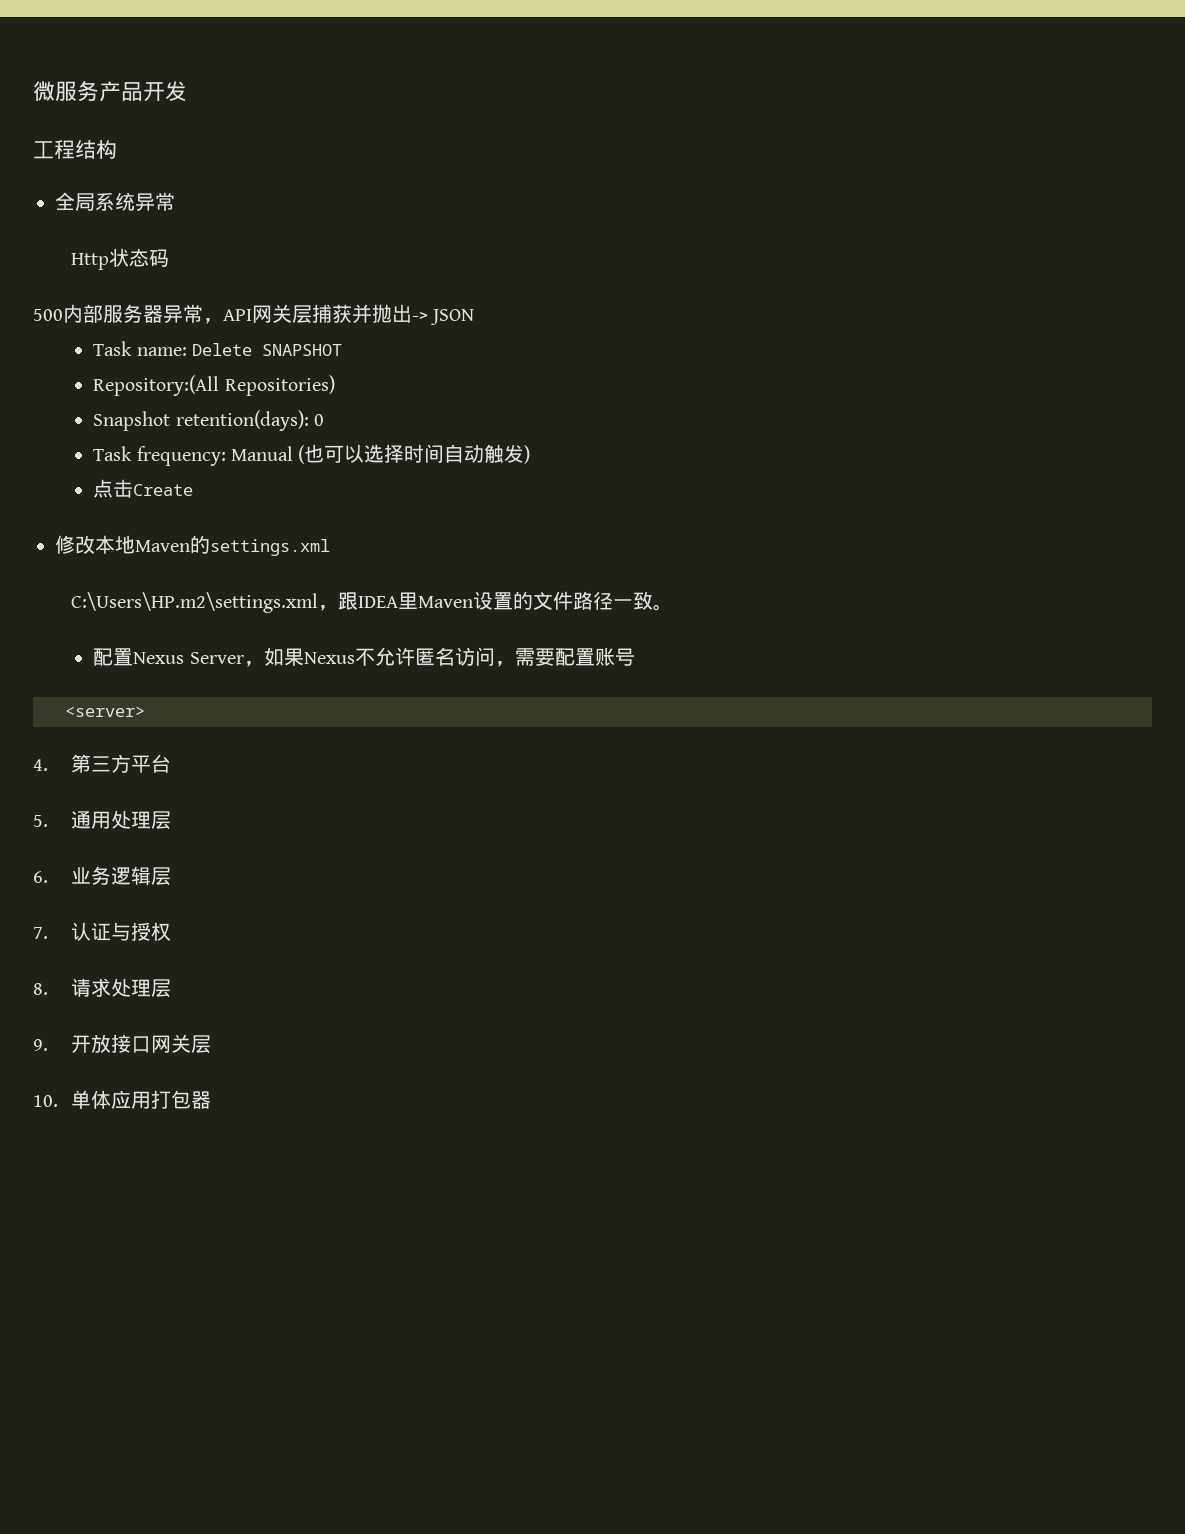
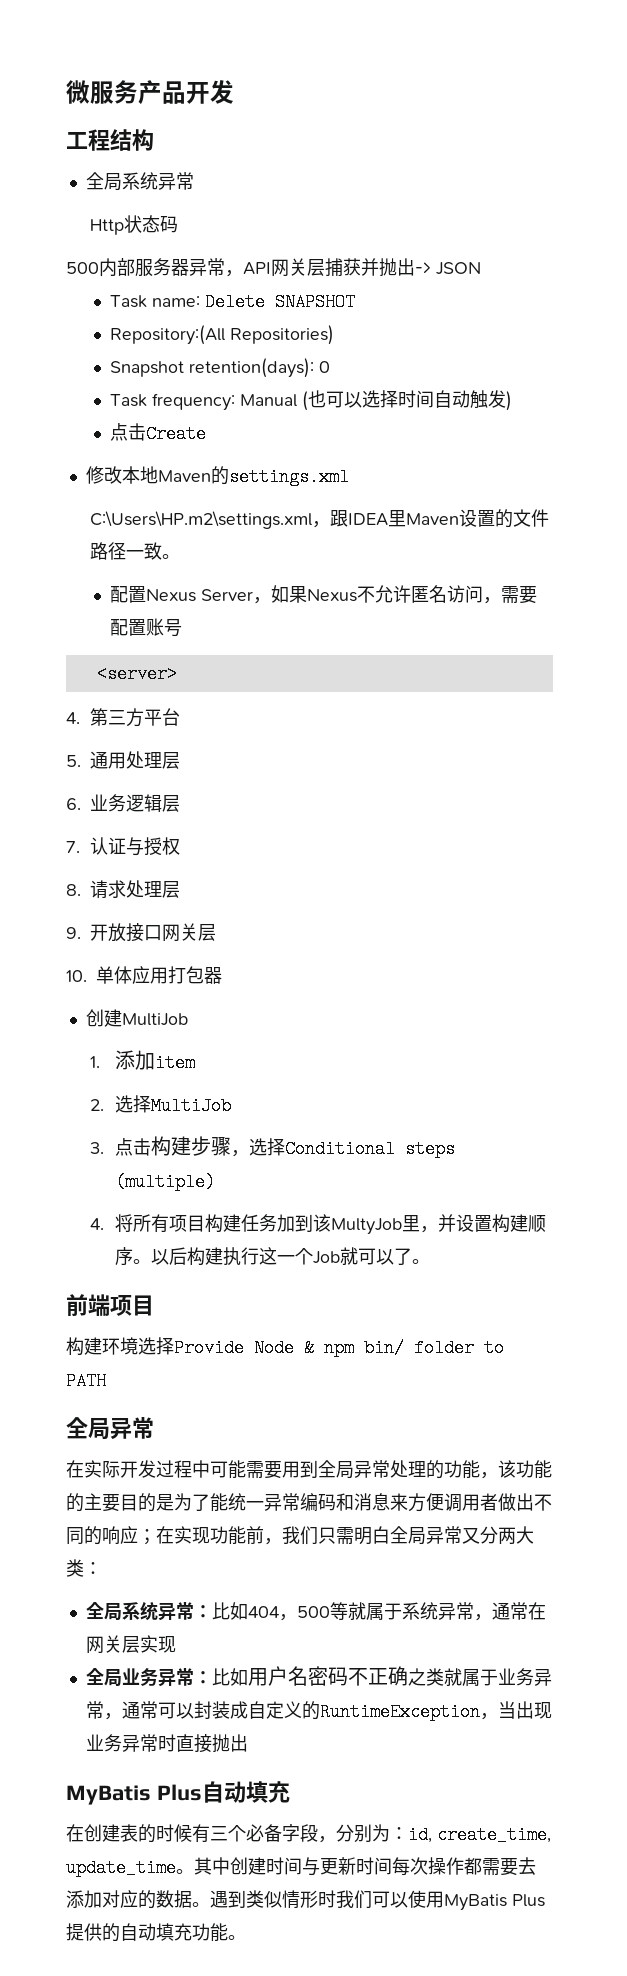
(212, 1100) none -> [85,1009,188,1027] [90,1050,195,1072] [90,1095,231,1115] [90,1136,455,1158] [114,1173,215,1191] [90,1214,546,1235] [114,1247,430,1266] [66,1294,154,1316] [66,1337,504,1357] [66,1372,106,1390] [66,1417,154,1440] [66,1460,552,1479] [66,1493,552,1512] [66,1526,534,1545] [66,1559,102,1577] [85,1601,546,1621] [85,1635,176,1654] [85,1666,552,1687] [85,1701,552,1721] [85,1734,248,1753] [66,1781,290,1805] [66,1824,551,1844] [66,1857,536,1877] [66,1890,545,1911] [66,1923,246,1942] // 创建MultiJob // 1.添加item // 2.选择MultiJob // 3.点击构建步骤，选择Conditional steps (multiple) // 4.将所有项目构建任务加到该MultyJob里，并设置构建顺序。以后构建执行这一个Job就可以了。 // 前端项目 // 构建环境选择Provide Node & npm bin/ folder to PATH // 全局异常 // 在实际开发过程中可能需要用到全局异常处理的功能，该功能的主要目的是为了能统一异常编码和消息来方便调用者做出不同的响应；在实现功能前，我们只需明白全局异常又分两大类： // 全局系统异常：比如404，500等就属于系统异常，通常在网关层实现 // 全局业务异常：比如用户名密码不正确之类就属于业务异常，通常可以封装成自定义的RuntimeException，当出现业务异常时直接抛出 // MyBatis Plus自动填充 // 在创建表的时候有三个必备字段，分别为：id, create_time, update_time。其中创建时间与更新时间每次操作都需要去添加对应的数据。遇到类似情形时我们可以使用MyBatis Plus提供的自动填充功能。

